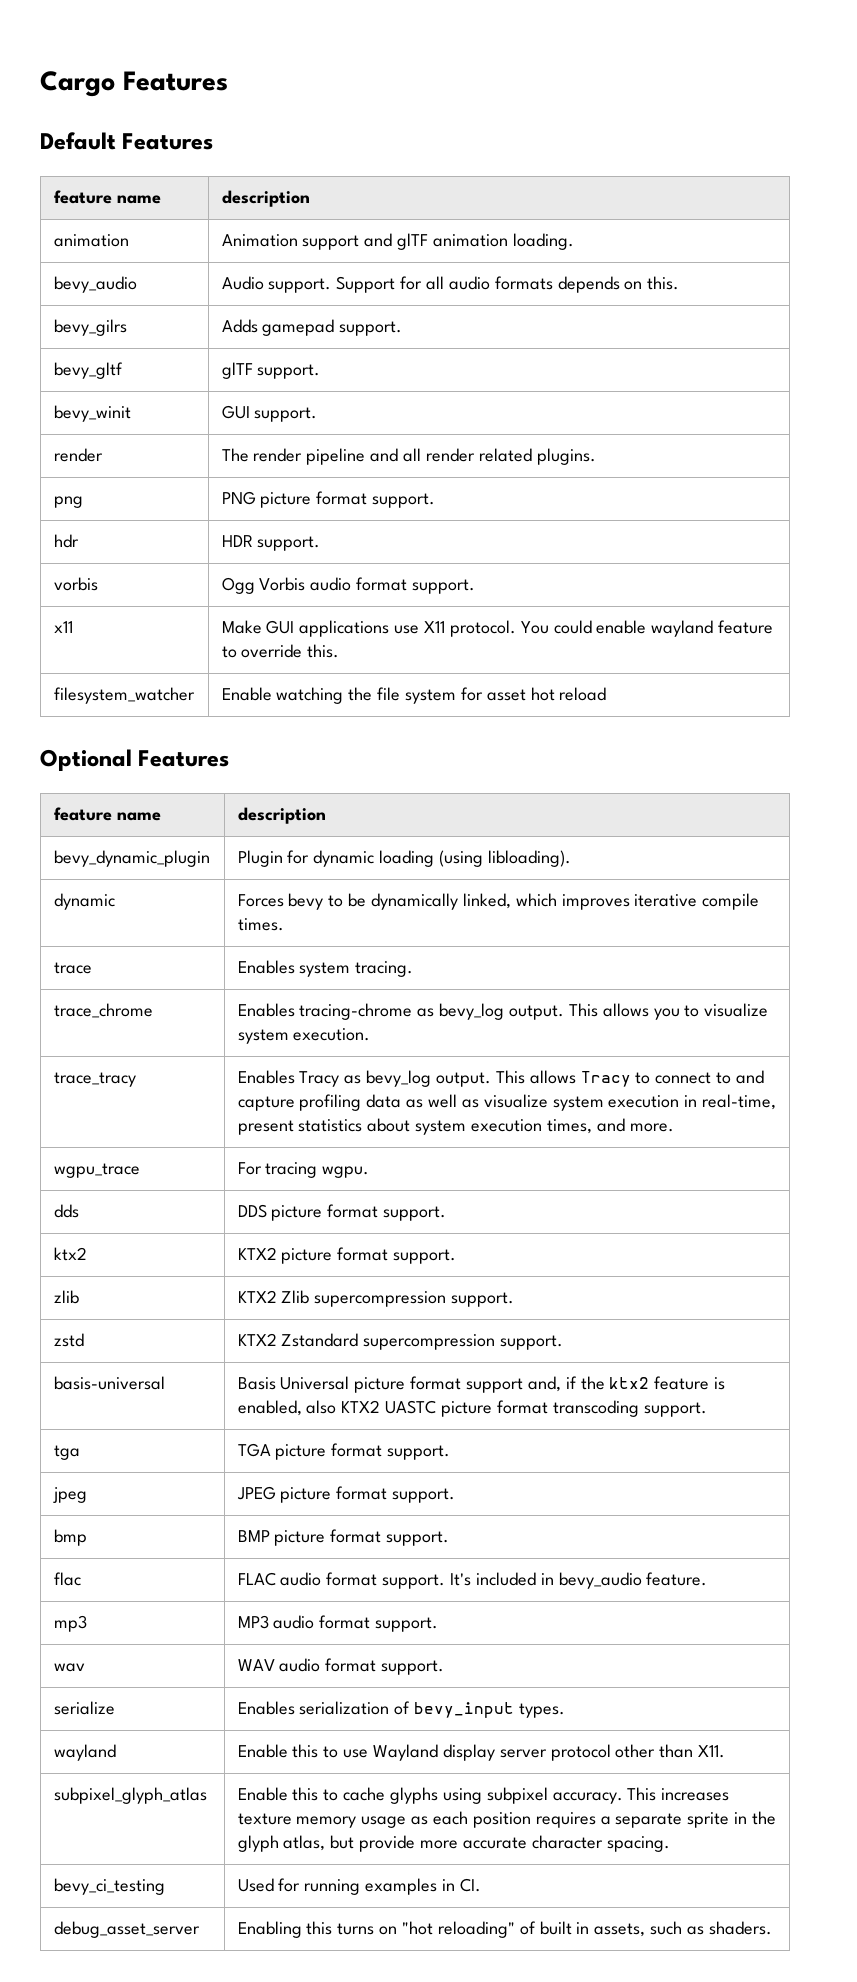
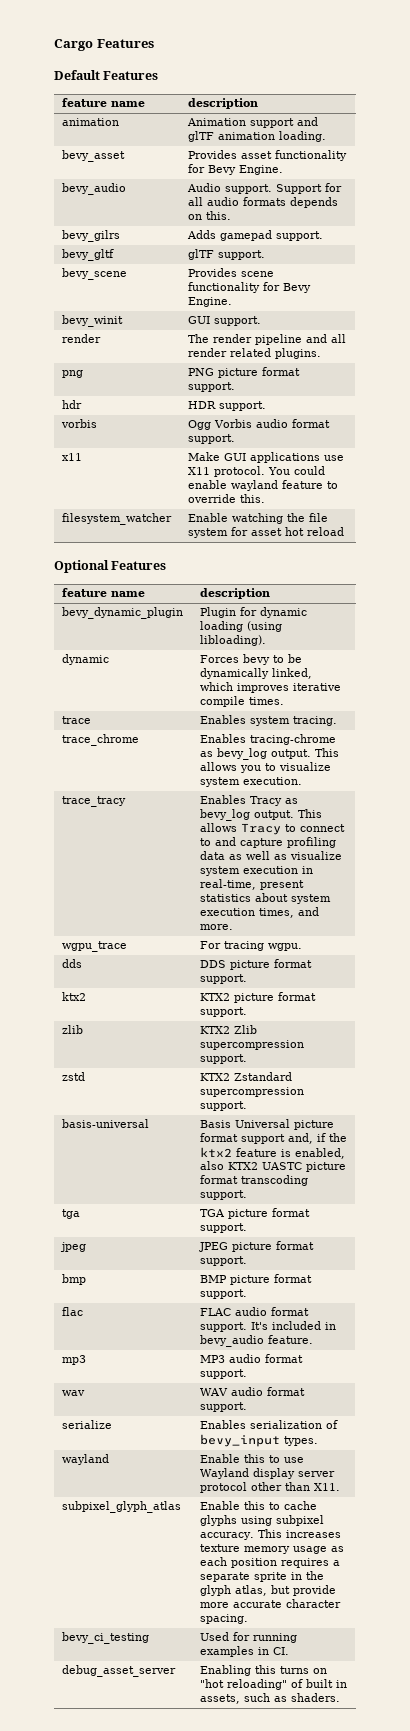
(574, 241) none -> [62,150,126,162] [188,150,348,161] [188,164,284,175] // bevy_asset | Provides asset functionality for Bevy Engine.
(321, 371) none -> [62,268,128,280] [188,268,275,277] [188,282,312,293] [188,297,233,307] // bevy_scene | Provides scene functionality for Bevy Engine.

